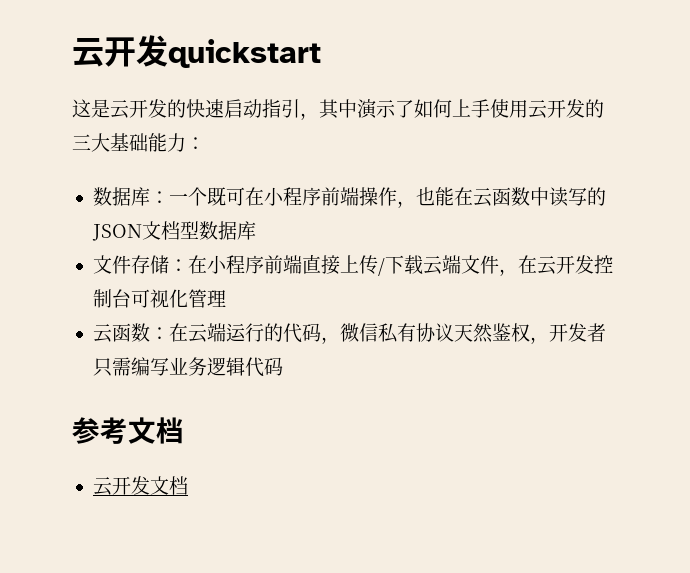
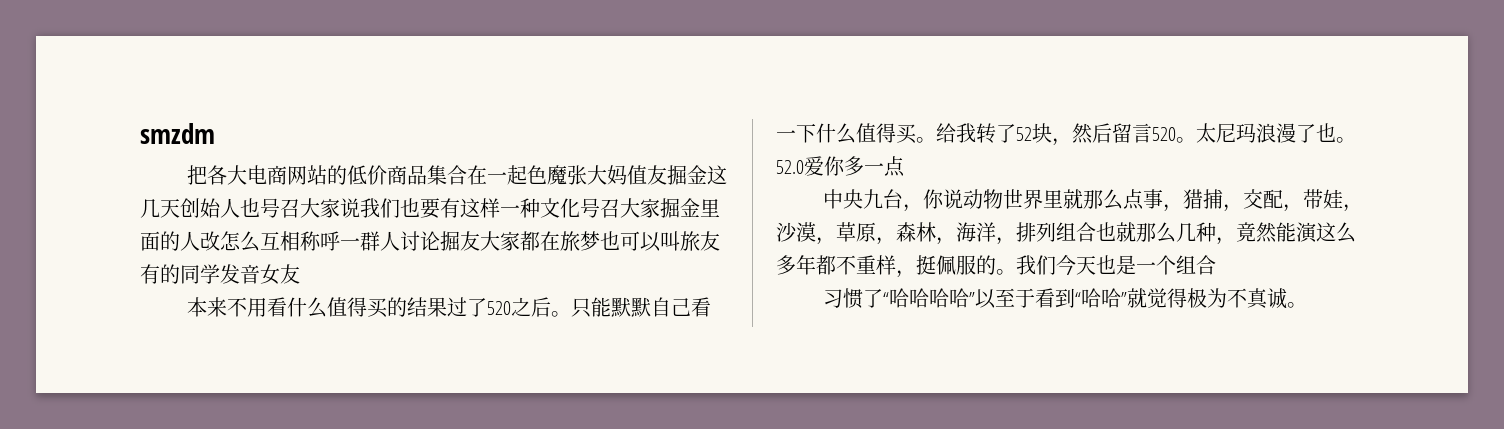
[72,35,321,68] [72,99,604,120] [72,133,205,152] [92,187,606,208] [91,221,256,241] [92,255,613,276] [92,289,226,308] [92,323,606,344] [92,357,283,377] [72,417,184,444] [92,476,188,496] 云开发quickstart // 这是云开发的快速启动指引，其中演示了如何上手使用云开发的三大基础能力： // 数据库：一个既可在小程序前端操作，也能在云函数中读写的JSON文档型数据库 // 文件存储：在小程序前端直接上传/下载云端文件，在云开发控制台可视化管理 // 云函数：在云端运行的代码，微信私有协议天然鉴权，开发者只需编写业务逻辑代码 // 参考文档 // 云开发文档 -> [140,123,215,144] [186,165,727,185] [140,198,720,219] [140,231,720,252] [140,264,300,285] [186,297,711,318] [776,123,1356,146] [776,156,905,177] [822,189,1363,212] [776,222,1356,245] [776,255,1216,278] [822,288,1307,309] smzdm // 把各大电商网站的低价商品集合在一起色魔张大妈值友掘金这几天创始人也号召大家说我们也要有这样一种文化号召大家掘金里面的人改怎么互相称呼一群人讨论掘友大家都在旅梦也可以叫旅友有的同学发音女友 // 本来不用看什么值得买的结果过了520之后。只能默默自己看一下什么值得买。给我转了52块，然后留言520。太尼玛浪漫了也。52.0爱你多一点 // 中央九台，你说动物世界里就那么点事，猎捕，交配，带娃，沙漠，草原，森林，海洋，排列组合也就那么几种，竟然能演这么多年都不重样，挺佩服的。我们今天也是一个组合 // 习惯了“哈哈哈哈”以至于看到“哈哈”就觉得极为不真诚。

